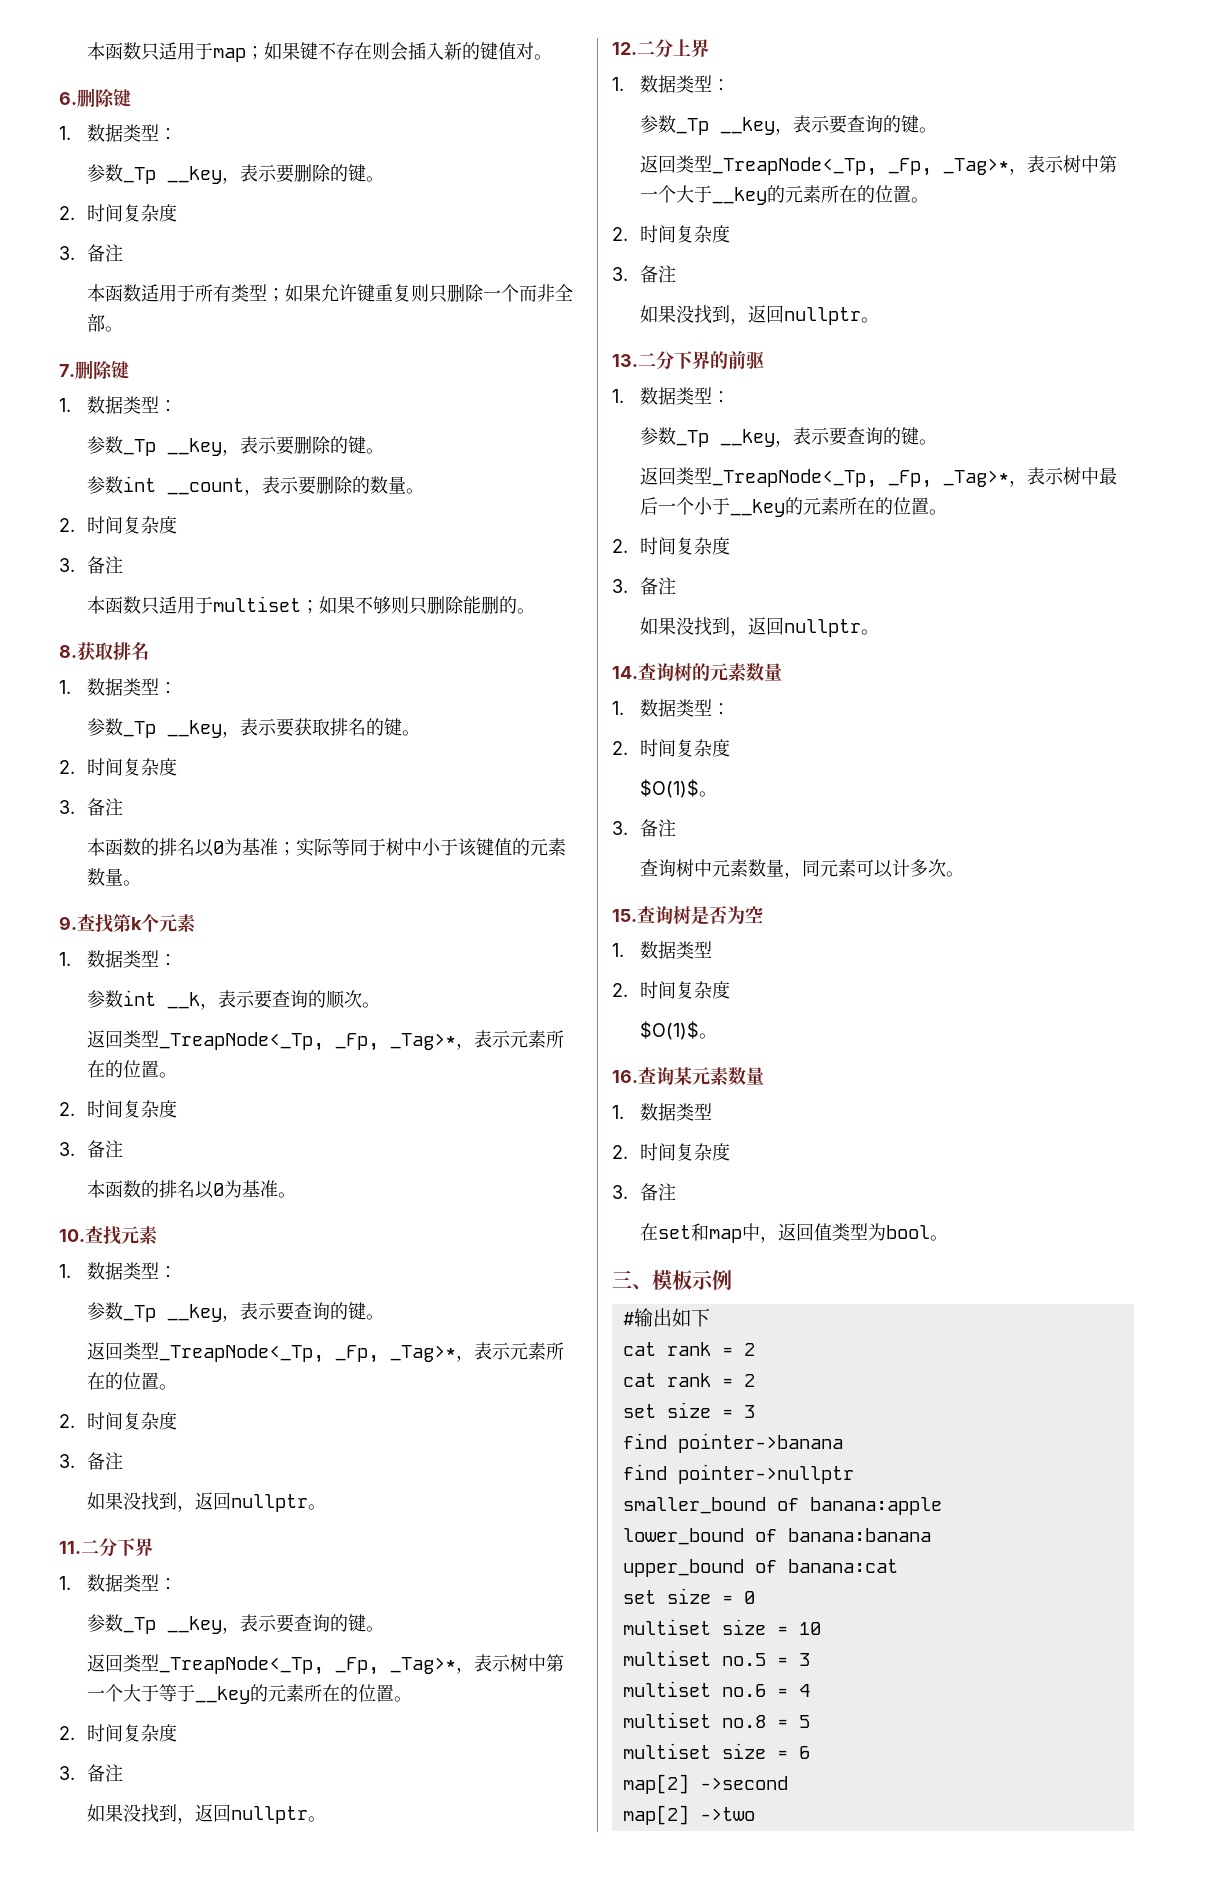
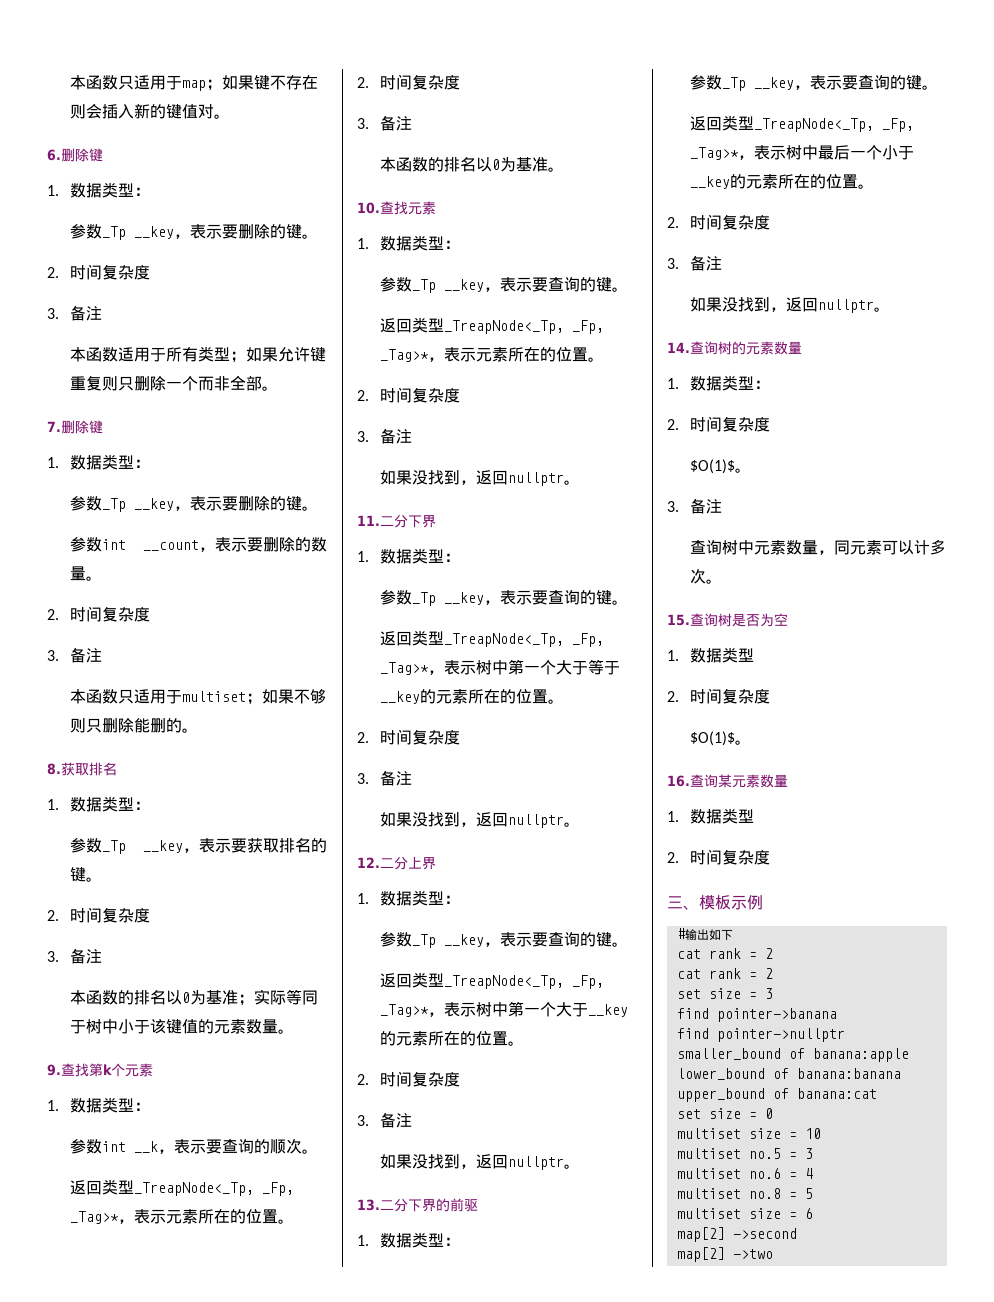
[612,1183,677,1201] [640,1223,949,1243] // 3.备注 // 在set和map中，返回值类型为bool。 -> (770, 857) none

